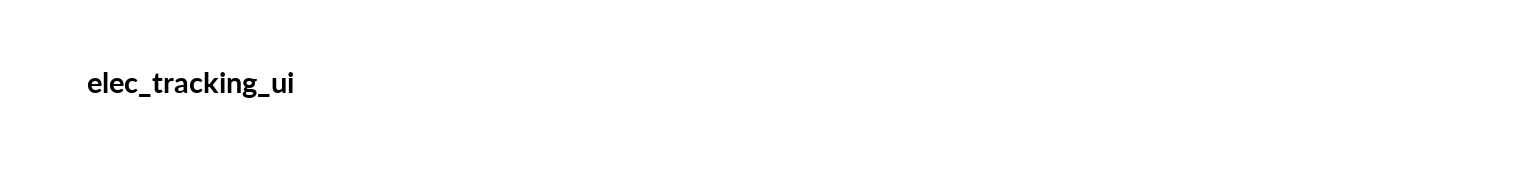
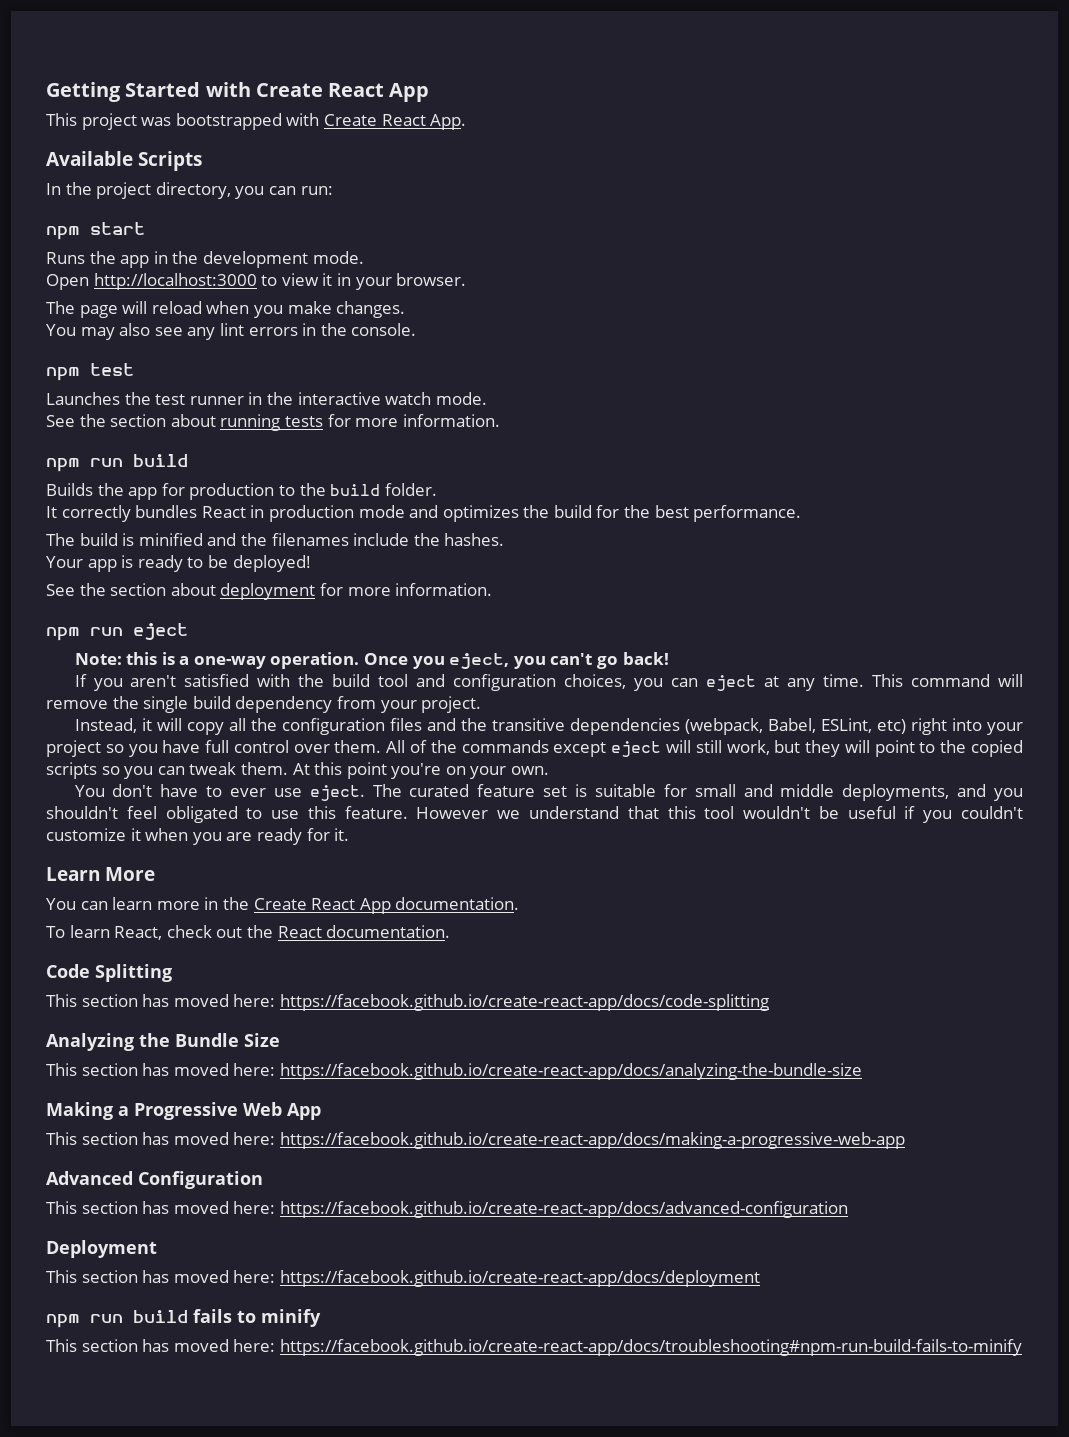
[87,72,294,98] elec_tracking_ui -> [46,82,430,102] [46,113,467,130] [46,151,202,171] [46,182,333,199] [46,222,145,240] [46,251,364,268] [46,273,467,290] [46,301,406,318] [46,323,417,340] [46,363,134,381] [46,392,487,405] [46,414,500,431] [46,454,188,472] [46,483,437,500] [46,505,802,522] [46,533,505,546] [46,555,311,572] [46,583,493,600] [46,623,188,641] [74,652,669,669] [74,674,1024,691] [46,696,482,713] [74,718,1024,735] [46,740,1023,757] [46,762,550,779] [74,784,1023,801] [46,806,1024,823] [46,828,350,845] [46,867,155,881] [46,897,520,914] [46,925,451,940] [46,964,172,982] [46,994,769,1011] [46,1033,280,1051] [46,1063,862,1080] [46,1102,321,1120] [46,1132,905,1149] [46,1171,263,1189] [46,1201,848,1218] [46,1240,157,1258] [46,1270,760,1287] [46,1309,321,1328] [46,1339,1022,1356] Getting Started with Create React App // This project was bootstrapped with Create React App. // Available Scripts // In the project directory, you can run: // npm start // Runs the app in the development mode. // Open http://localhost:3000 to view it in your browser. // The page will reload when you make changes. // You may also see any lint errors in the console. // npm test // Launches the test runner in the interactive watch mode. // See the section about running tests for more information. // npm run build // Builds the app for production to the build folder. // It correctly bundles React in production mode and optimizes the build for the best performance. // The build is minified and the filenames include the hashes. // Your app is ready to be deployed! // See the section about deployment for more information. // npm run eject // Note: this is a one-way operation. Once you eject, you can't go back! // If you aren't satisfied with the build tool and configuration choices, you can eject at any time. This command will remove the single build dependency from your project. // Instead, it will copy all the configuration files and the transitive dependencies (webpack, Babel, ESLint, etc) right into your project so you have full control over them. All of the commands except eject will still work, but they will point to the copied scripts so you can tweak them. At this point you're on your own. // You don't have to ever use eject. The curated feature set is suitable for small and middle deployments, and you shouldn't feel obligated to use this feature. However we understand that this tool wouldn't be useful if you couldn't customize it when you are ready for it. // Learn More // You can learn more in the Create React App documentation. // To learn React, check out the React documentation. // Code Splitting // This section has moved here: https://facebook.github.io/create-react-app/docs/code-splitting // Analyzing the Bundle Size // This section has moved here: https://facebook.github.io/create-react-app/docs/analyzing-the-bundle-size // Making a Progressive Web App // This section has moved here: https://facebook.github.io/create-react-app/docs/making-a-progressive-web-app // Advanced Configuration // This section has moved here: https://facebook.github.io/create-react-app/docs/advanced-configuration // Deployment // This section has moved here: https://facebook.github.io/create-react-app/docs/deployment // npm run build fails to minify // This section has moved here: https://facebook.github.io/create-react-app/docs/troubleshooting#npm-run-build-fails-to-minify

